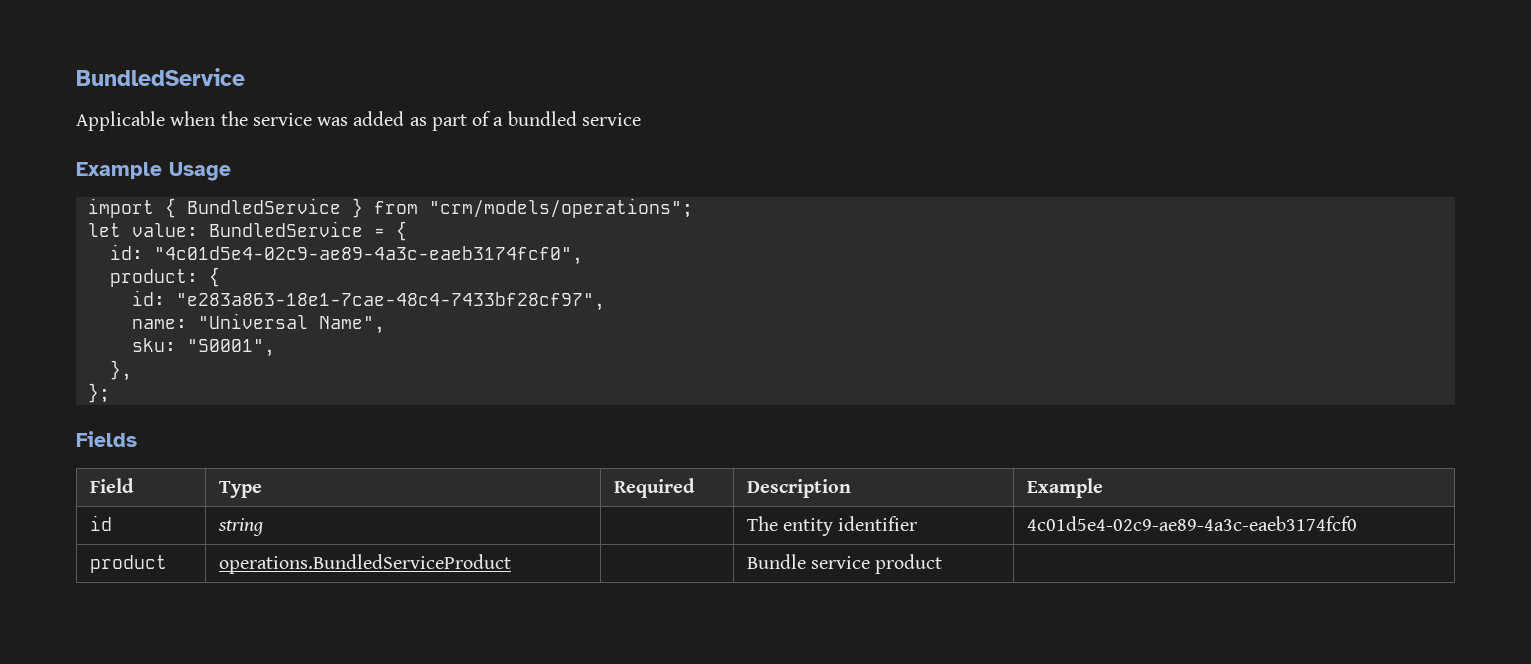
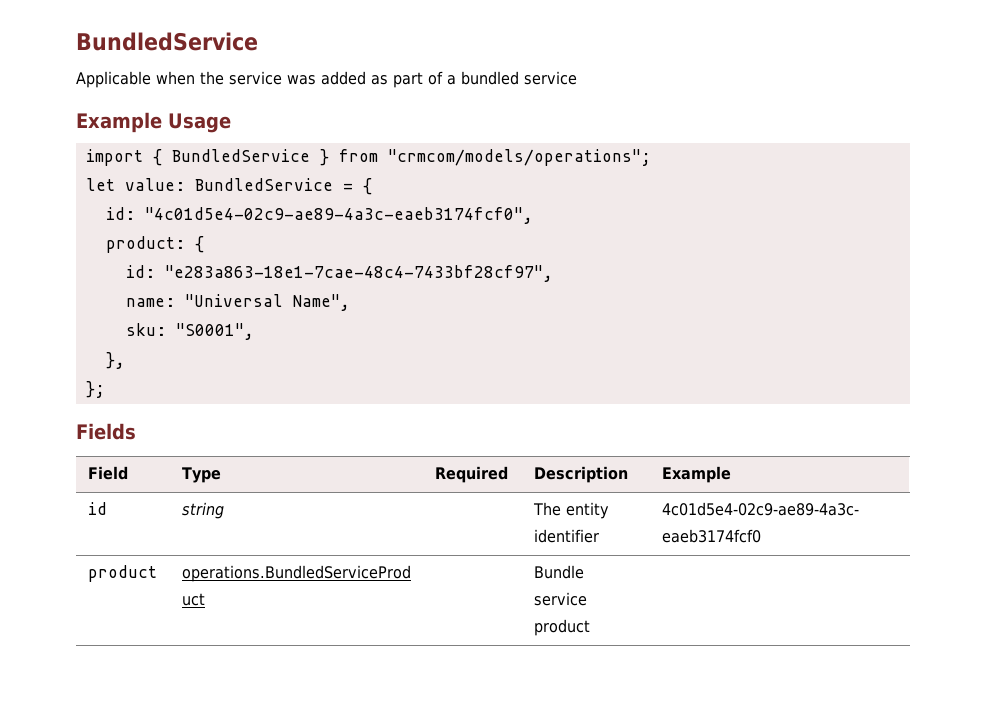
[428,198,693,218] "crm/models/operations"; -> [387,149,651,166] "crmcom/models/operations";

